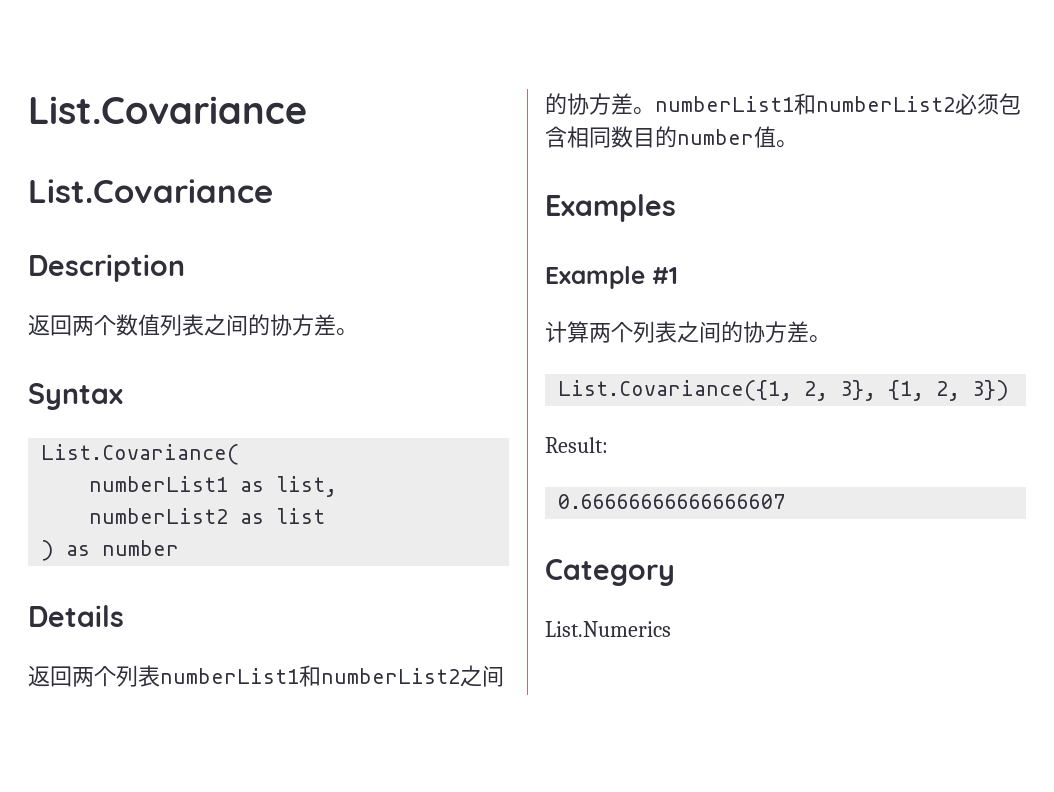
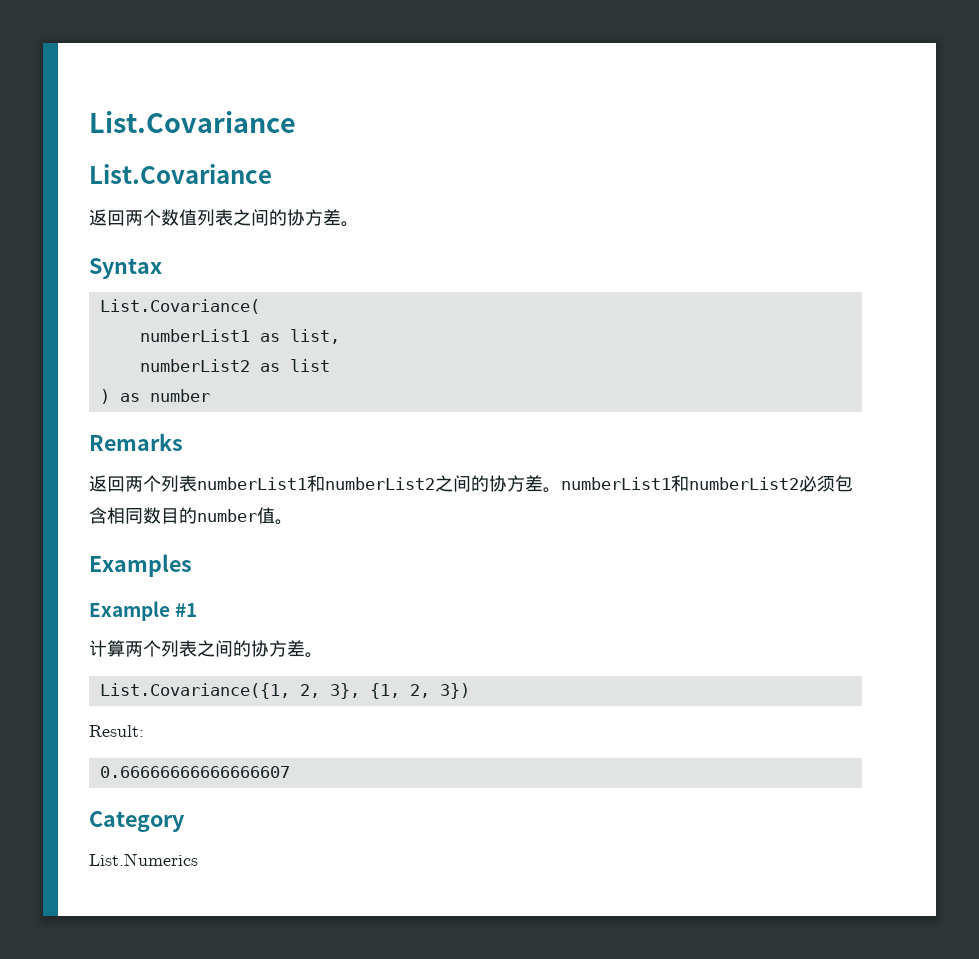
[28,254,185,282] // Description -> (272, 174) none
[28,605,124,627] Details -> [89,433,183,451] Remarks

